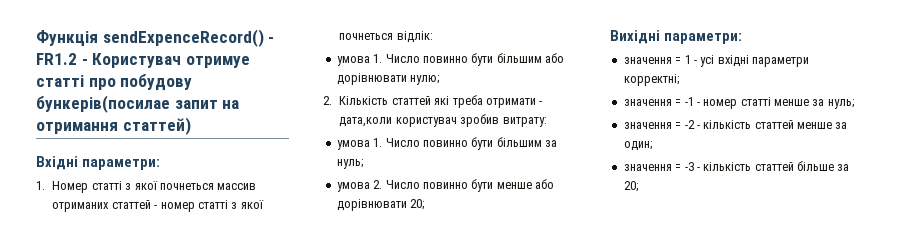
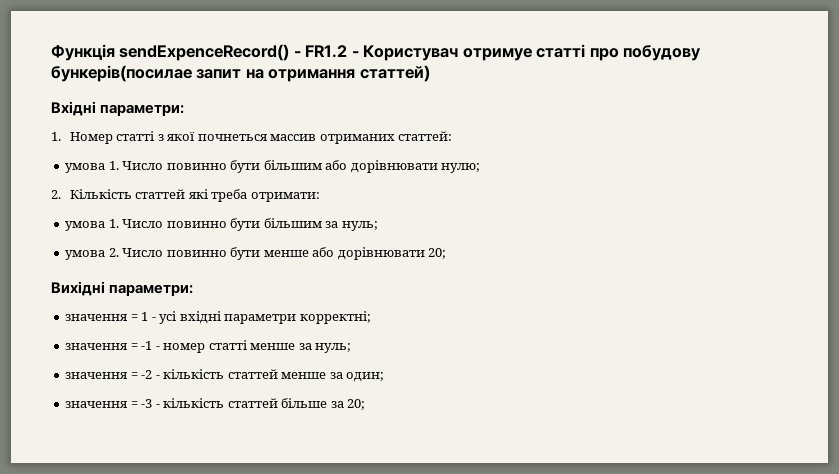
[111,200,264,212] [339,31,433,43] статтей - номер статті з якої почнеться відлік: -> [398,131,453,141] статтей:
[485,98,543,108] [339,114,547,127] отримати - дата,коли користувач зробив витрату: -> [250,192,320,202] отримати:

